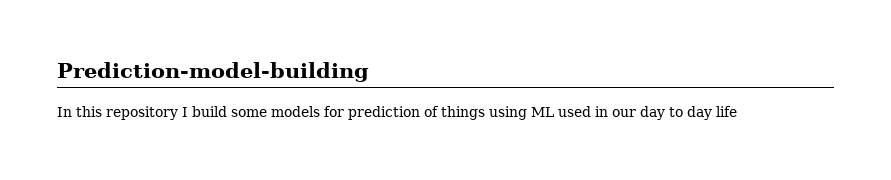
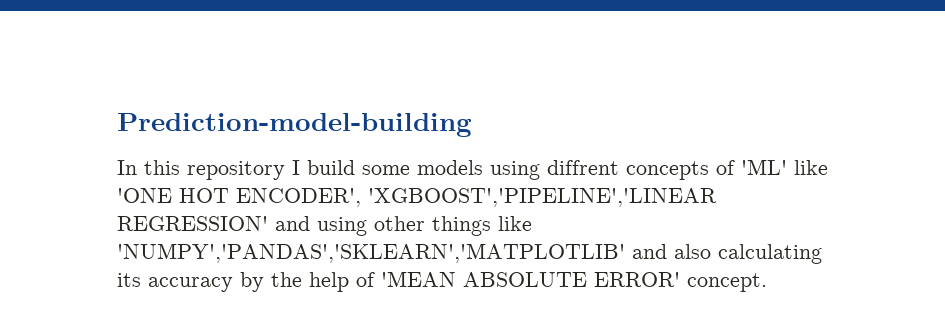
[324,106,737,120] for prediction of things using ML used in our day to day life -> [490,159,828,180] [117,188,717,207] [117,216,532,236] [117,243,822,264] [117,271,767,292] using diffrent concepts of 'ML' like 'ONE HOT ENCODER', 'XGBOOST','PIPELINE','LINEAR REGRESSION' and using other things like 'NUMPY','PANDAS','SKLEARN','MATPLOTLIB' and also calculating its accuracy by the help of 'MEAN ABSOLUTE ERROR' concept.

